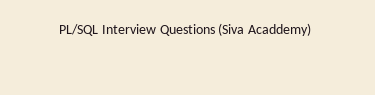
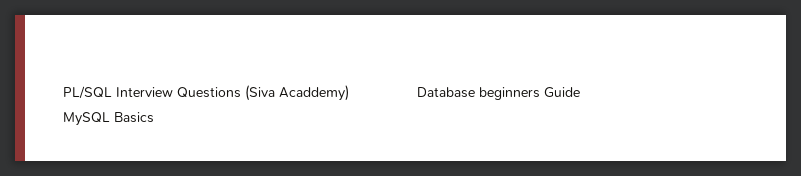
(312, 29) none -> [63,112,154,126] [417,87,580,100] // MySQL Basics // Database beginners Guide

